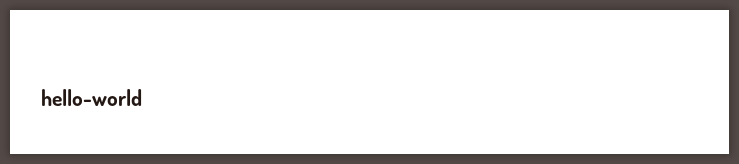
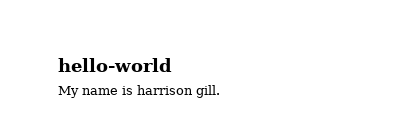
(142, 97) none -> [58,85,220,98] // My name is harrison gill.

